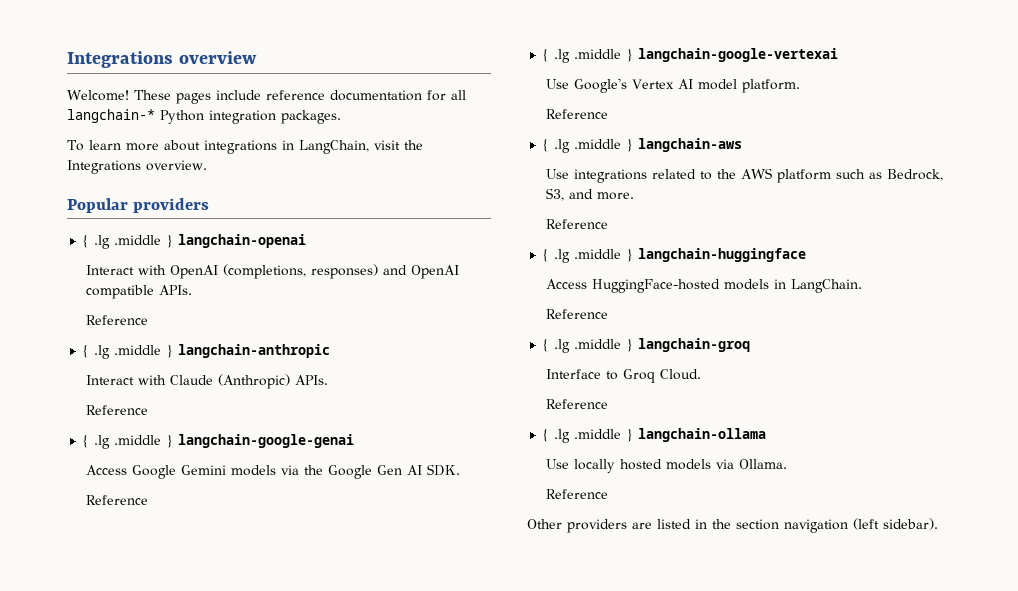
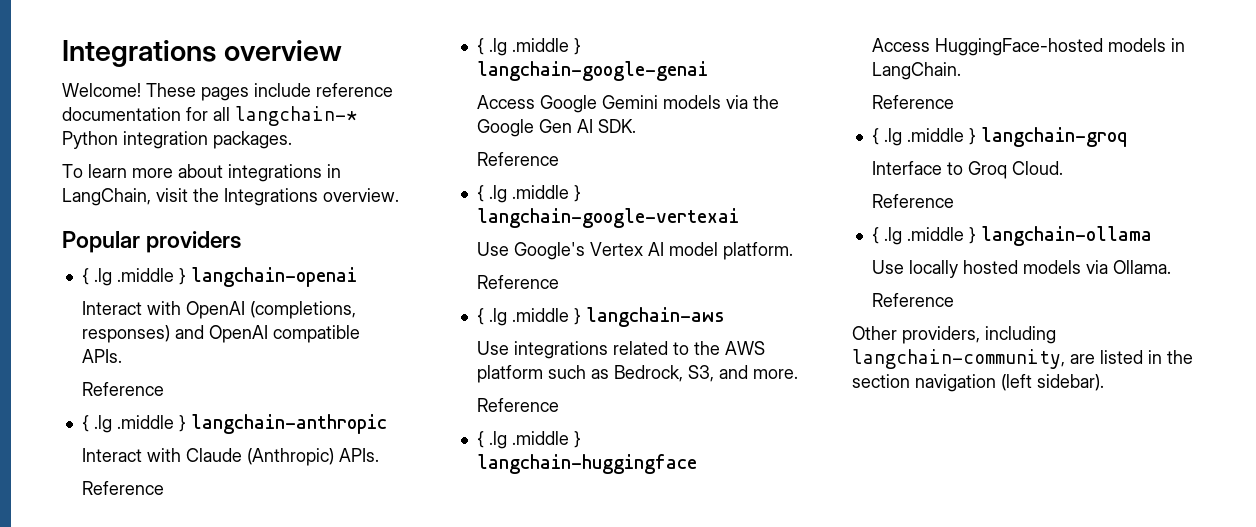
[567,519,627,533] providers -> [902,326,1056,344] [852,349,1065,369] providers, including langchain-community,

